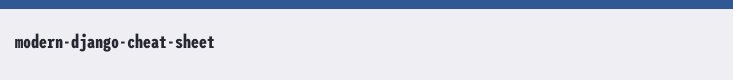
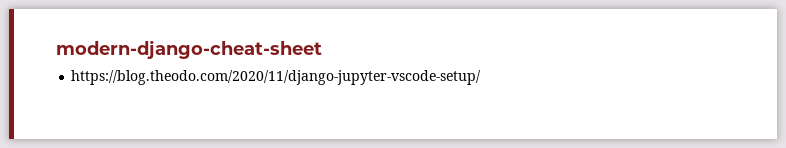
(215, 42) none -> [71,70,482,85] // https://blog.theodo.com/2020/11/django-jupyter-vscode-setup/

